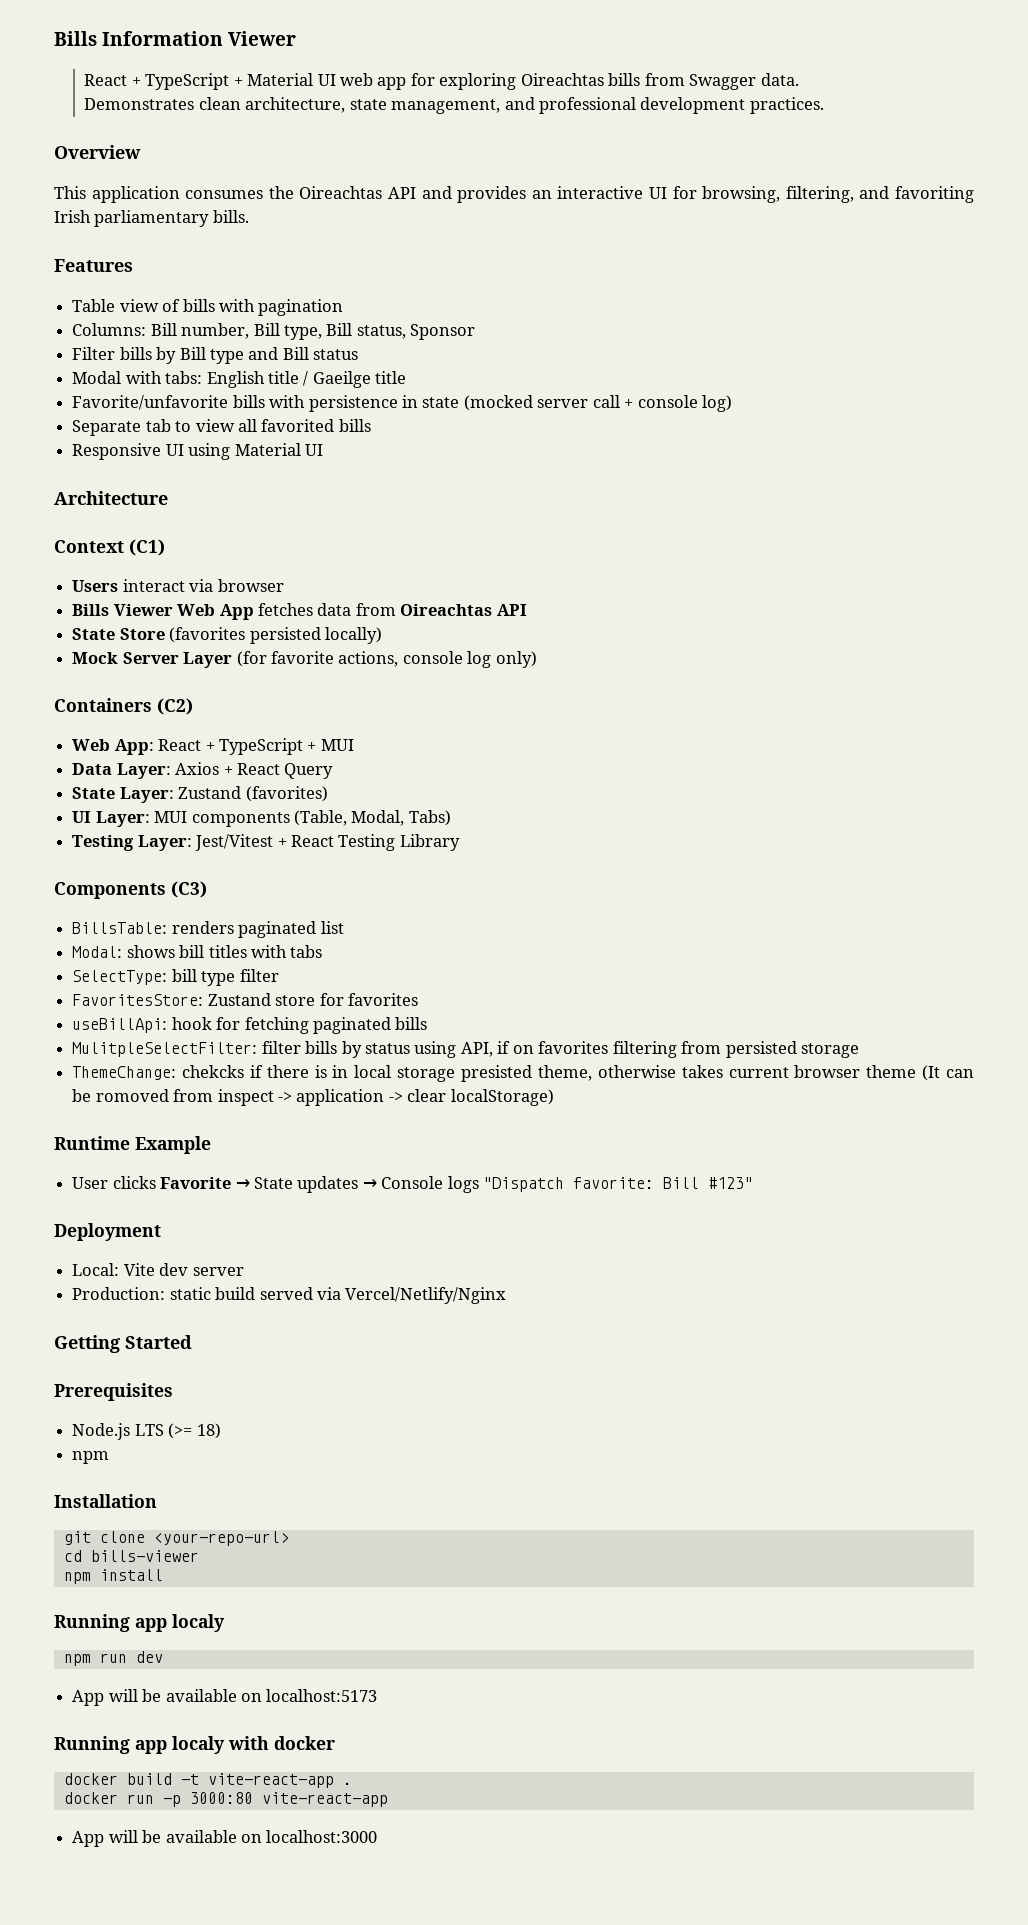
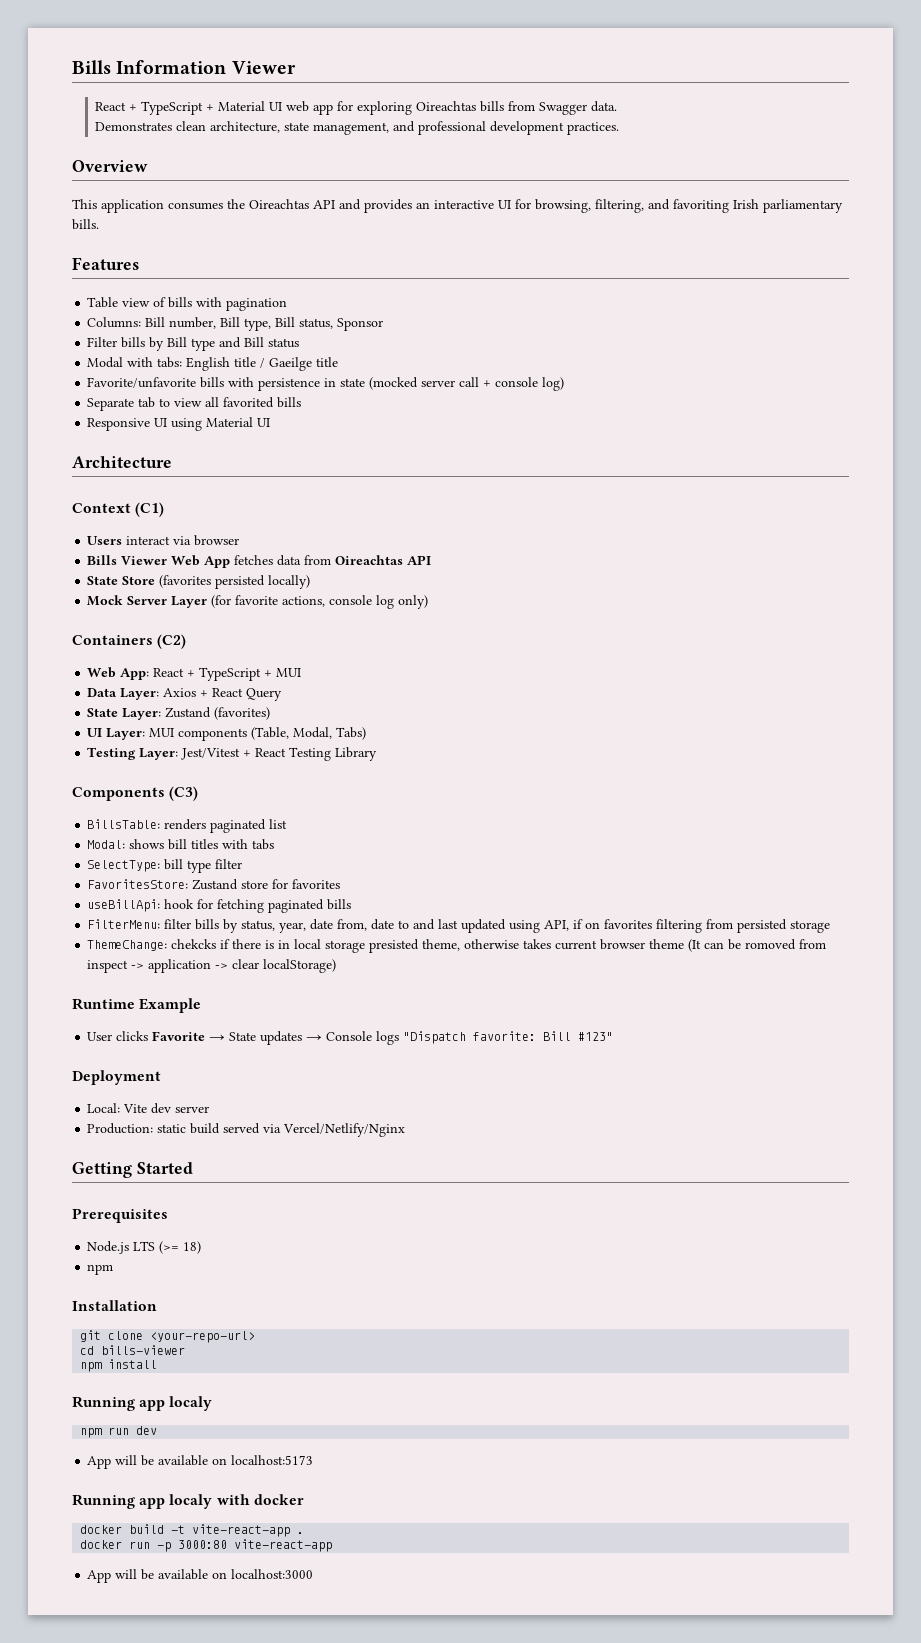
[72,1042,258,1057] MulitpleSelectFilter: -> [87,919,161,929] FilterMenu:
[364,1043,410,1054] status -> [241,919,507,933] status, year, date from, date to and last updated

